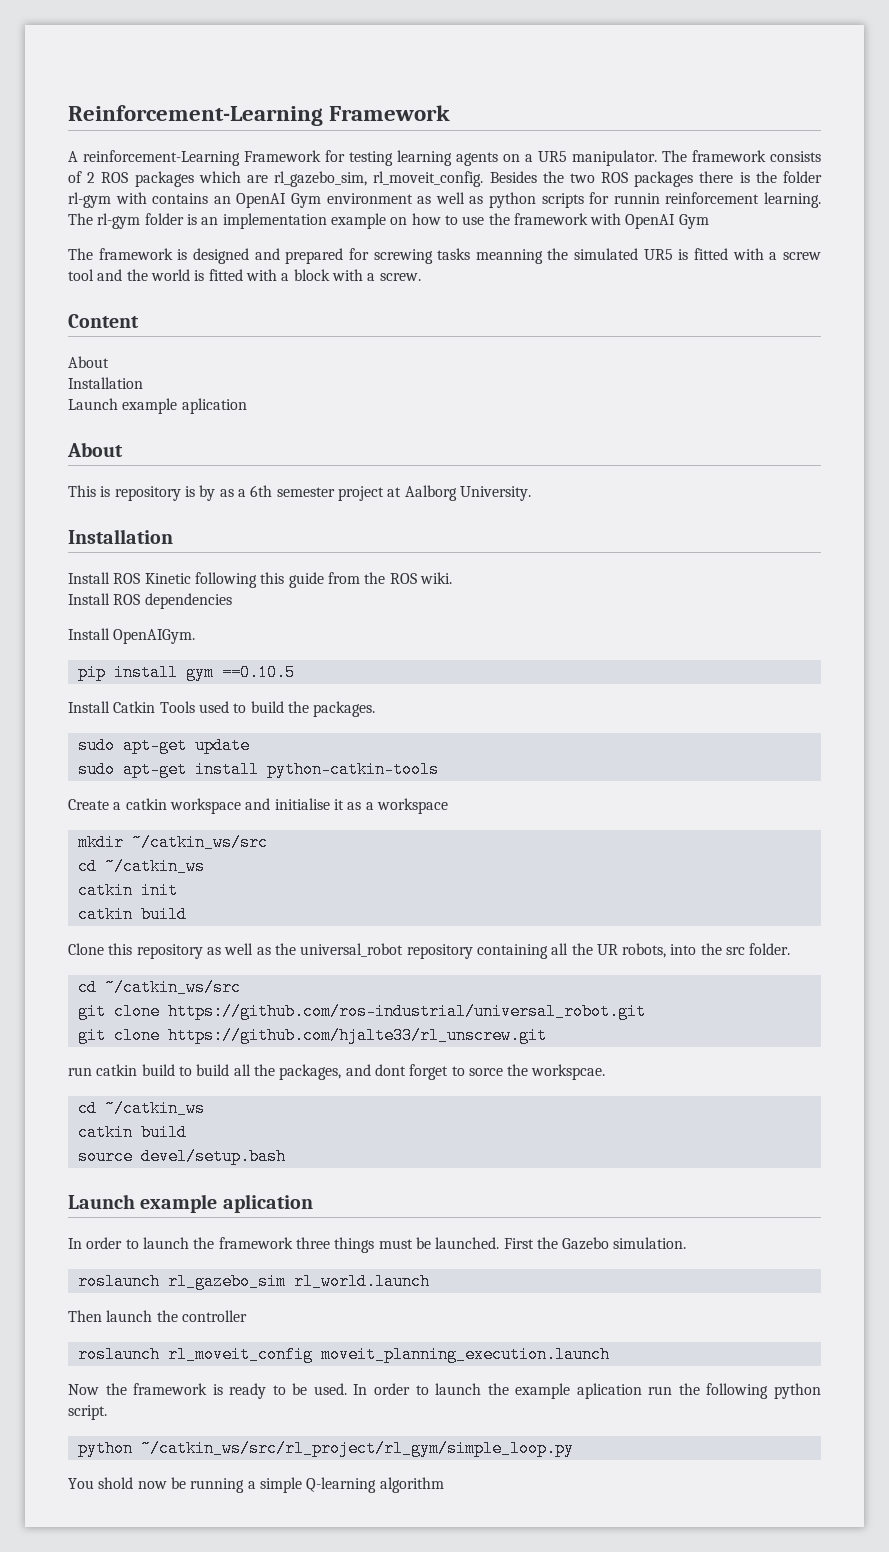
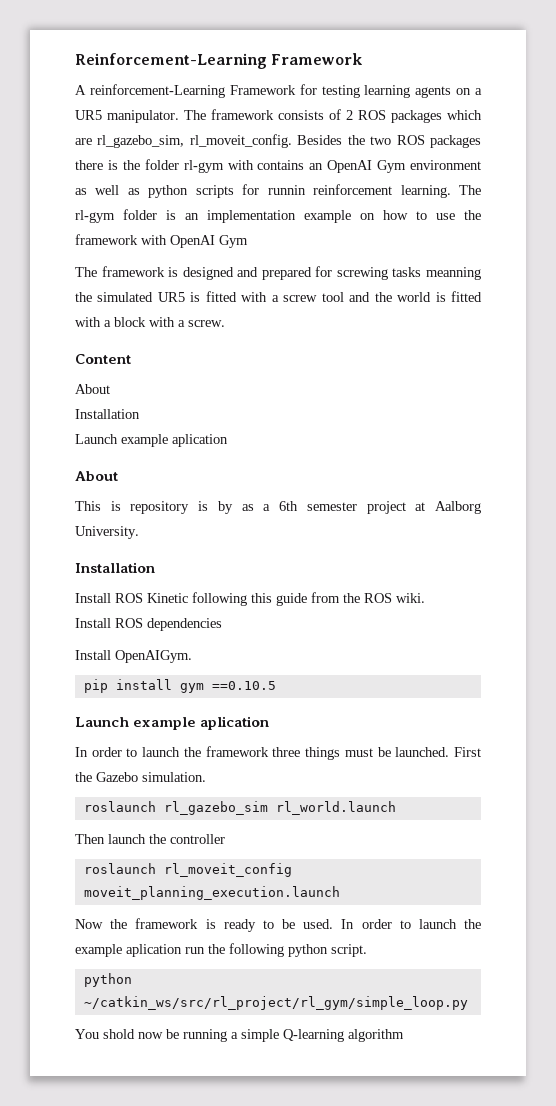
[68,701,376,717] [77,737,250,754] [77,761,439,778] [68,798,448,814] [77,834,268,851] [77,858,205,875] [77,882,178,899] [77,906,187,923] [68,943,791,959] [77,979,241,996] [77,1003,646,1020] [77,1027,547,1044] [68,1064,606,1080] [77,1100,205,1117] [77,1124,187,1141] [77,1148,286,1165] // Install Catkin Tools used to build the packages. // sudo apt-get update // sudo apt-get install python-catkin-tools // Create a catkin workspace and initialise it as a workspace // mkdir ~/catkin_ws/src // cd ~/catkin_ws // catkin init // catkin build // Clone this repository as well as the universal_robot repository containing all the UR robots, into the src folder. // cd ~/catkin_ws/src // git clone https://github.com/ros-industrial/universal_robot.git // git clone https://github.com/hjalte33/rl_unscrew.git // run catkin build to build all the packages, and dont forget to sorce the workspcae. // cd ~/catkin_ws // catkin build // source devel/setup.bash -> (276, 685) none

